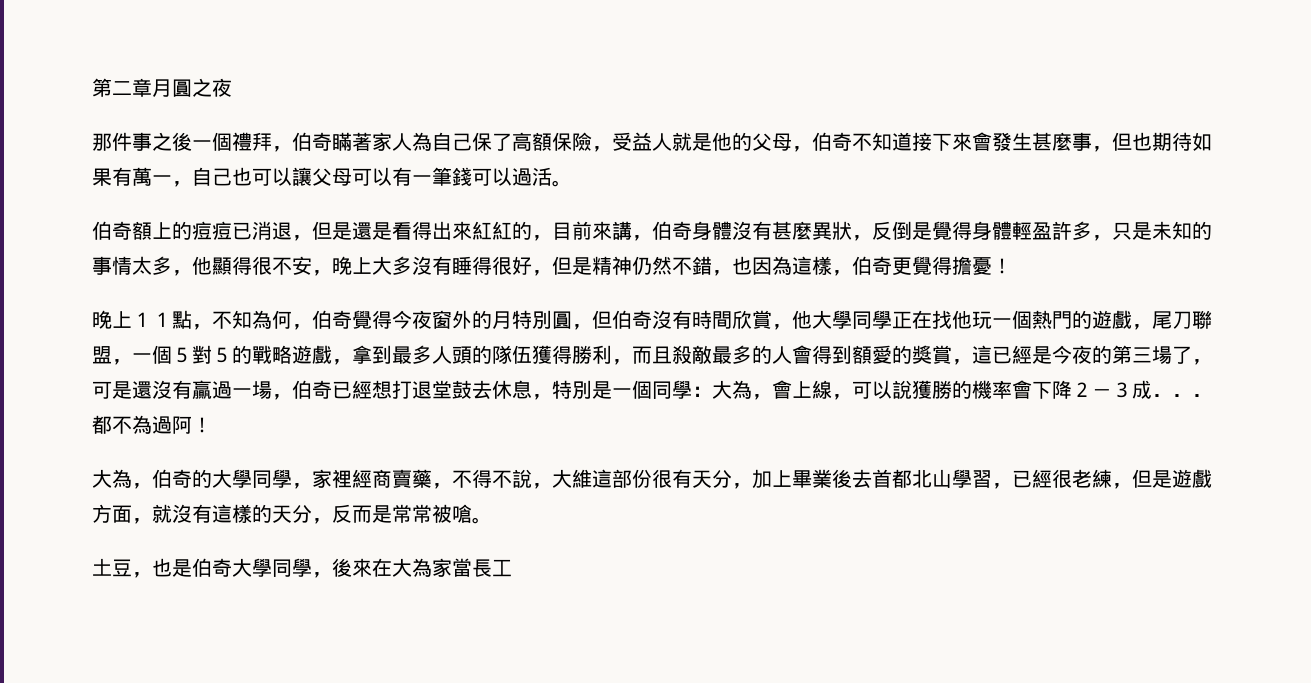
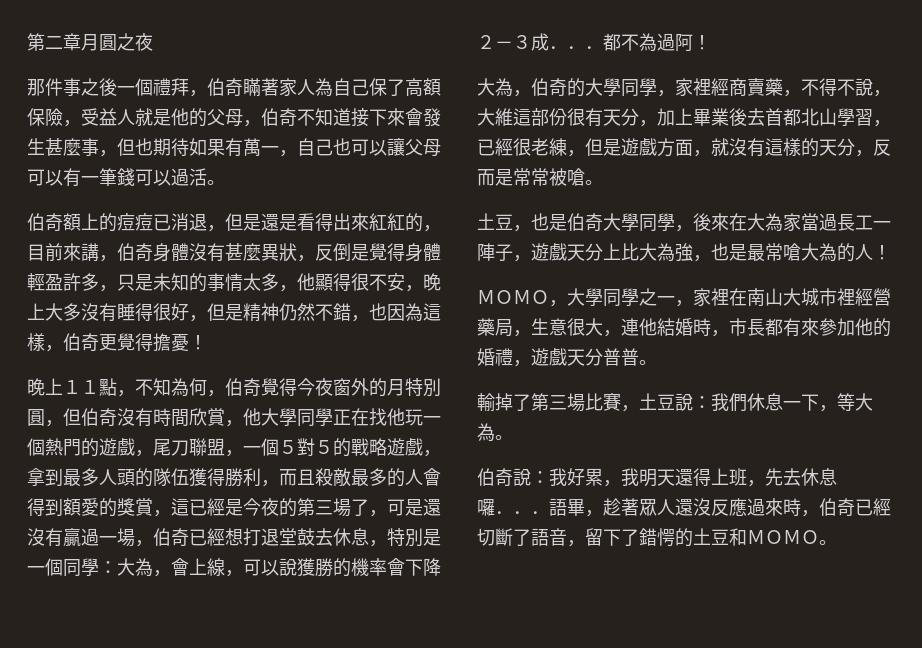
[472,559,512,577] 長工 -> [819,213,891,231] [477,243,891,262] [477,288,891,307] [477,318,891,337] [477,348,657,367] [477,393,873,412] [477,423,513,442] [477,468,837,487] [477,498,891,517] [477,528,837,547] 過長工一陣子，遊戲天分上比大為強，也是最常嗆大為的人！ // ＭＯＭＯ，大學同學之一，家裡在南山大城市裡經營藥局，生意很大，連他結婚時，市長都有來參加他的婚禮，遊戲天分普普。 // 輸掉了第三場比賽，土豆說：我們休息一下，等大為。 // 伯奇說：我好累，我明天還得上班，先去休息囉．．．語畢，趁著眾人還沒反應過來時，伯奇已經切斷了語音，留下了錯愕的土豆和ＭＯＭＯ。

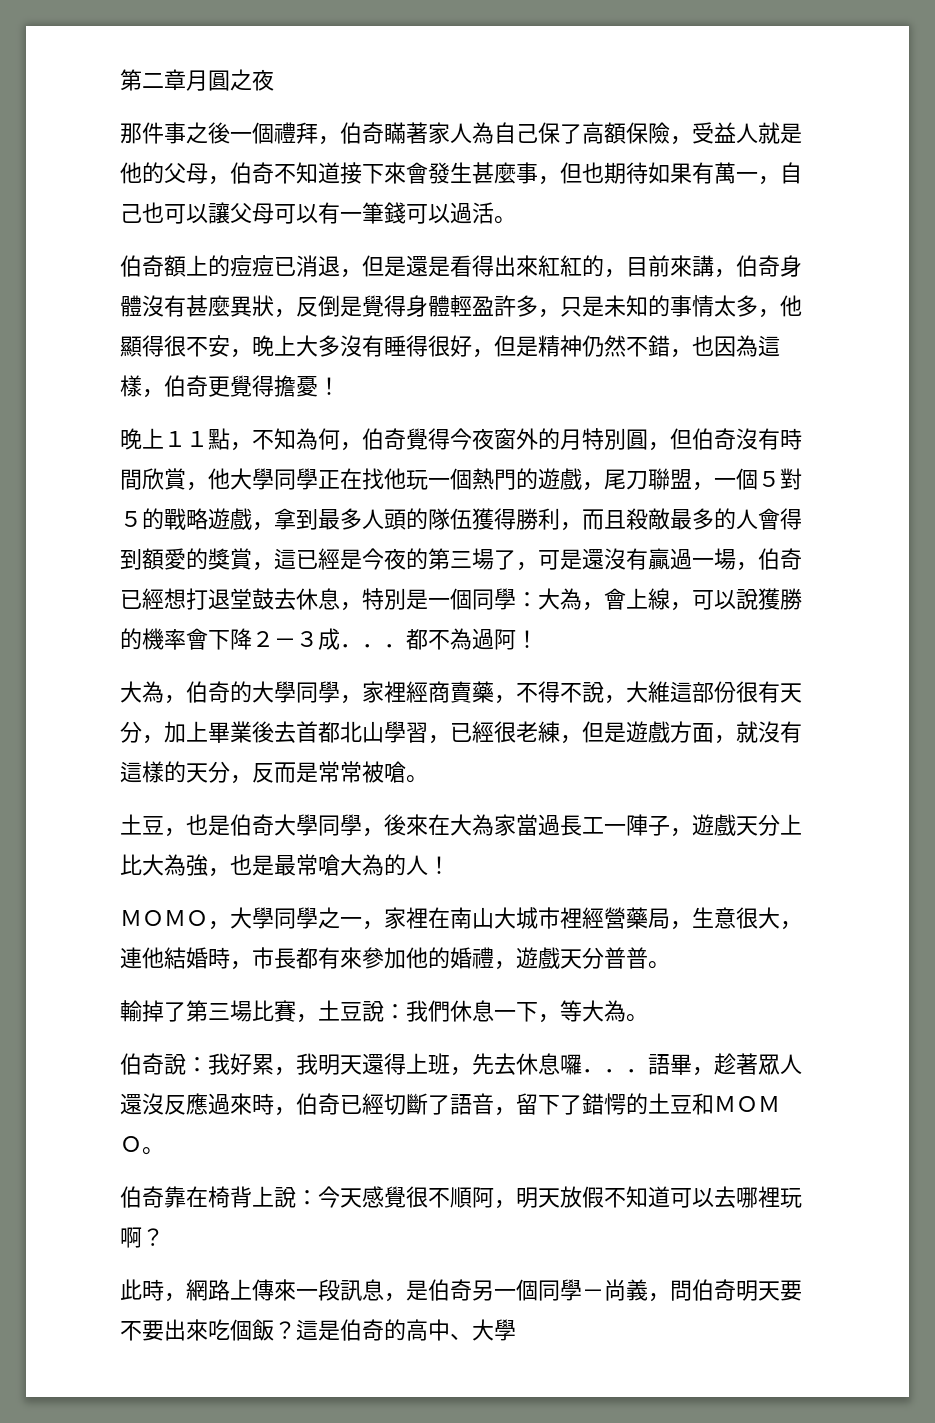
(837, 542) none -> [120,1186,802,1209] [120,1227,164,1248] [120,1279,802,1302] [120,1319,516,1341] // 伯奇靠在椅背上說：今天感覺很不順阿，明天放假不知道可以去哪裡玩啊？ // 此時，網路上傳來一段訊息，是伯奇另一個同學－尚義，問伯奇明天要不要出來吃個飯？這是伯奇的高中、大學

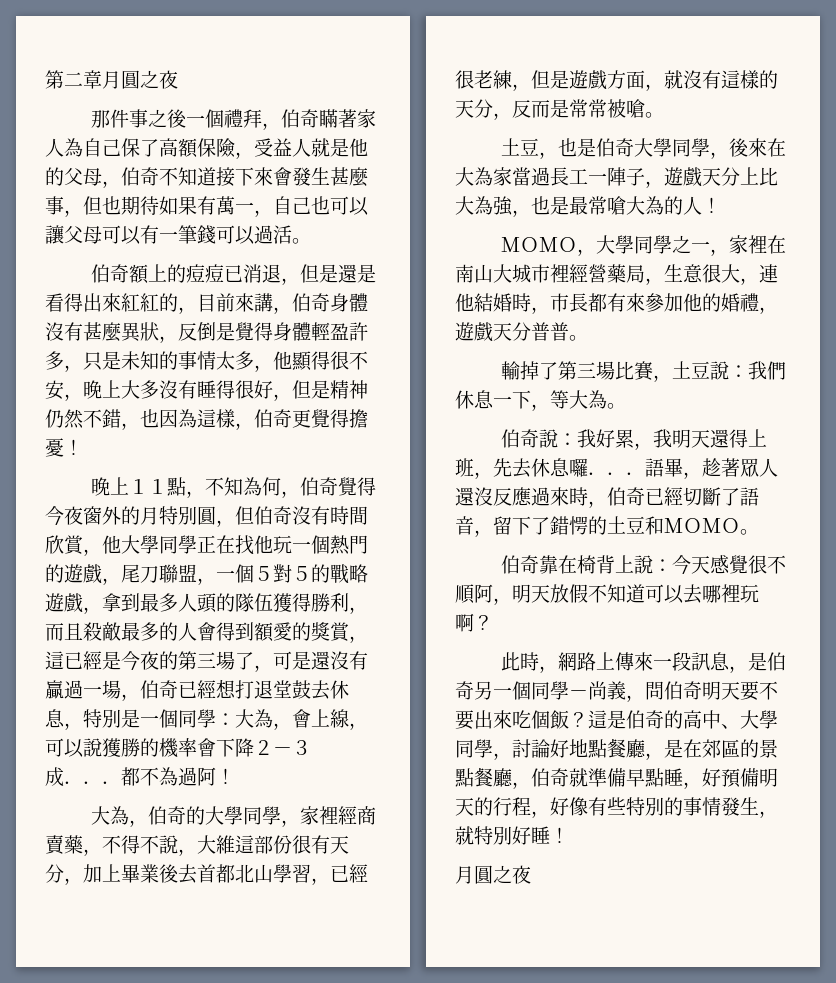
(516, 1330) none -> [455,738,778,760] [455,767,778,789] [455,797,778,818] [455,826,569,845] [455,865,531,884] 同學，討論好地點餐廳，是在郊區的景點餐廳，伯奇就準備早點睡，好預備明天的行程，好像有些特別的事情發生，就特別好睡！ // 月圓之夜

